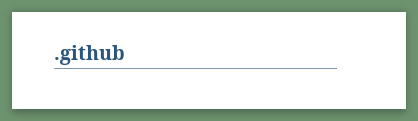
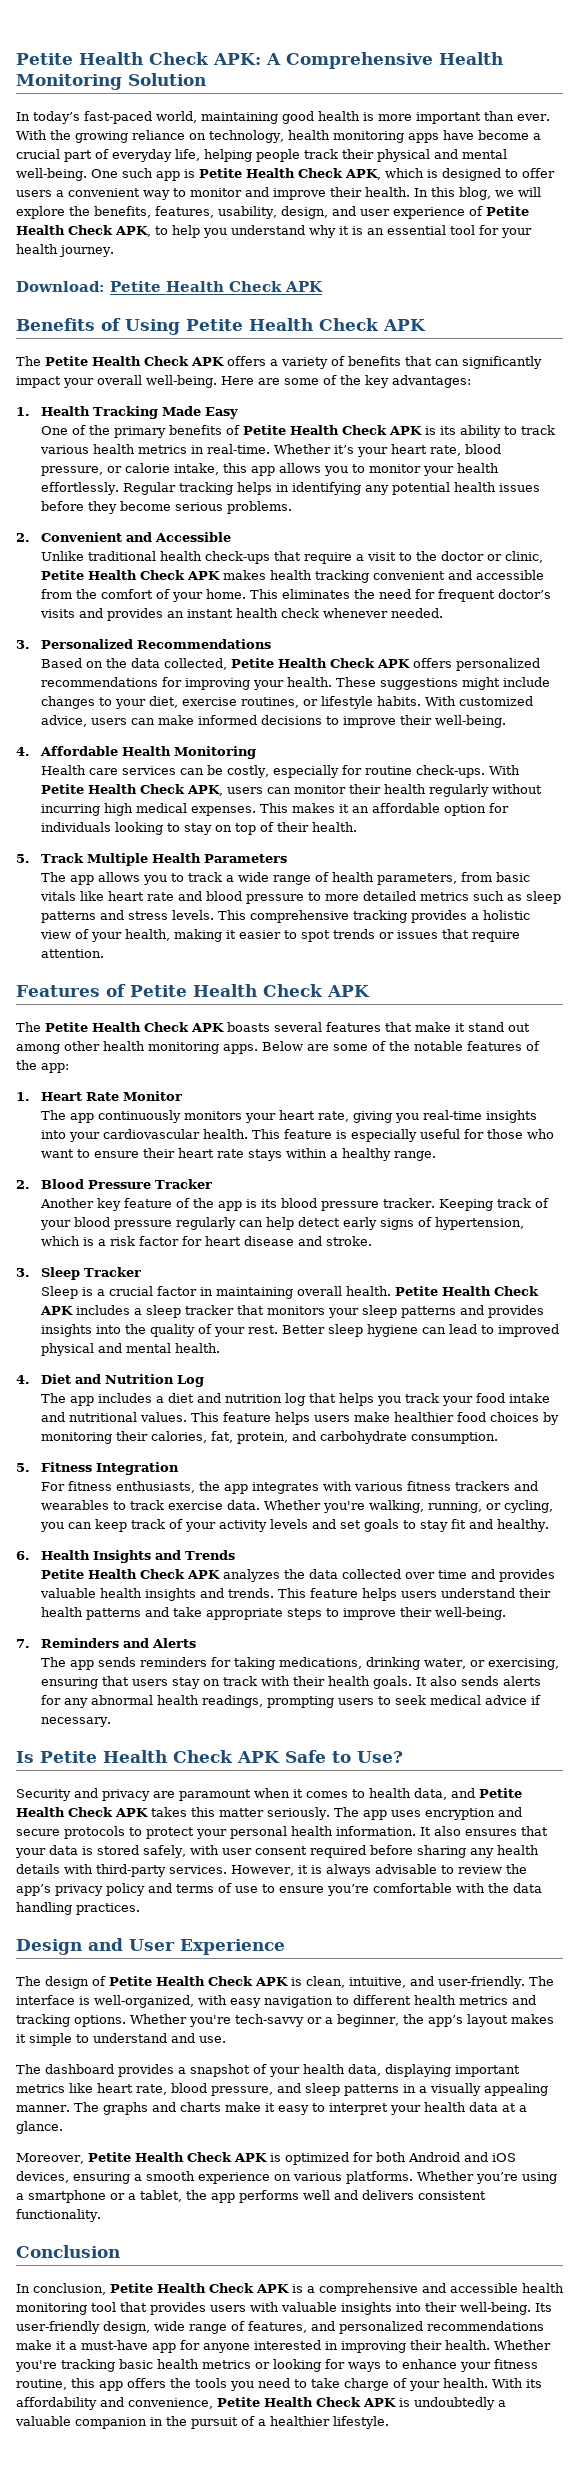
[54,45,125,65] .github -> [16,52,503,69] [16,73,206,90] [16,111,550,124] [16,130,541,143] [16,149,507,162] [16,168,555,181] [16,187,541,200] [16,206,529,219] [16,225,532,238] [16,244,114,257] [16,281,323,292] [16,318,426,335] [16,356,542,369] [16,375,471,388] [16,406,238,419] [40,425,555,438] [39,444,501,457] [40,463,499,476] [40,482,540,495] [40,501,292,514] [16,532,231,542] [40,551,543,564] [40,570,544,583] [40,589,551,602] [39,608,443,621] [16,639,271,649] [40,658,540,671] [40,677,550,690] [40,696,533,709] [40,715,506,728] [16,746,256,759] [40,765,520,778] [40,784,542,797] [40,803,509,816] [40,822,357,835] [16,853,287,866] [40,872,530,885] [39,891,561,904] [40,910,530,923] [39,929,520,942] [40,949,104,958] [16,984,370,997] [16,1022,530,1032] [16,1041,540,1054] [16,1060,69,1073] [16,1091,182,1101] [40,1110,537,1123] [40,1129,554,1142] [40,1148,436,1161] [16,1179,212,1189] [39,1198,549,1211] [39,1217,524,1230] [40,1236,372,1246] [16,1267,141,1280] [40,1286,539,1299] [39,1305,544,1318] [40,1324,559,1337] [40,1343,220,1356] [16,1374,204,1387] [40,1393,550,1406] [40,1412,559,1425] [40,1431,498,1444] [16,1462,179,1475] [40,1481,538,1494] [40,1500,553,1513] [39,1519,549,1532] [16,1550,235,1563] [40,1569,555,1582] [39,1588,551,1601] [40,1607,506,1620] [16,1638,196,1648] [40,1657,559,1670] [40,1676,541,1689] [40,1695,541,1708] [40,1717,111,1727] [16,1750,403,1763] [16,1788,522,1801] [16,1807,522,1820] [16,1826,548,1839] [15,1845,539,1858] [16,1864,527,1877] [16,1883,542,1896] [16,1902,140,1915] [16,1938,285,1955] [16,1976,554,1989] [16,1995,536,2008] [16,2014,554,2027] [16,2033,226,2046] [16,2064,520,2077] [16,2083,548,2096] [16,2102,527,2115] [16,2121,63,2134] [16,2152,516,2165] [16,2171,557,2184] [16,2190,486,2203] [16,2209,101,2222] [16,2245,120,2258] [16,2283,564,2296] [16,2302,552,2315] [16,2321,544,2334] [16,2340,551,2353] [15,2359,538,2372] [16,2378,542,2391] [16,2397,506,2410] [15,2416,389,2429] Petite Health Check APK: A Comprehensive Health Monitoring Solution // In today’s fast-paced world, maintaining good health is more important than ever. With the growing reliance on technology, health monitoring apps have become a crucial part of everyday life, helping people track their physical and mental well-being. One such app is Petite Health Check APK, which is designed to offer users a convenient way to monitor and improve their health. In this blog, we will explore the benefits, features, usability, design, and user experience of Petite Health Check APK, to help you understand why it is an essential tool for your health journey. // Download: Petite Health Check APK // Benefits of Using Petite Health Check APK // The Petite Health Check APK offers a variety of benefits that can significantly impact your overall well-being. Here are some of the key advantages: // 1. Health Tracking Made Easy // One of the primary benefits of Petite Health Check APK is its ability to track various health metrics in real-time. Whether it’s your heart rate, blood pressure, or calorie intake, this app allows you to monitor your health effortlessly. Regular tracking helps in identifying any potential health issues before they become serious problems. // 2. Convenient and Accessible // Unlike traditional health check-ups that require a visit to the doctor or clinic, Petite Health Check APK makes health tracking convenient and accessible from the comfort of your home. This eliminates the need for frequent doctor’s visits and provides an instant health check whenever needed. // 3. Personalized Recommendations // Based on the data collected, Petite Health Check APK offers personalized recommendations for improving your health. These suggestions might include changes to your diet, exercise routines, or lifestyle habits. With customized advice, users can make informed decisions to improve their well-being. // 4. Affordable Health Monitoring // Health care services can be costly, especially for routine check-ups. With Petite Health Check APK, users can monitor their health regularly without incurring high medical expenses. This makes it an affordable option for individuals looking to stay on top of their health. // 5. Track Multiple Health Parameters // The app allows you to track a wide range of health parameters, from basic vitals like heart rate and blood pressure to more detailed metrics such as sleep patterns and stress levels. This comprehensive tracking provides a holistic view of your health, making it easier to spot trends or issues that require attention. // Features of Petite Health Check APK // The Petite Health Check APK boasts several features that make it stand out among other health monitoring apps. Below are some of the notable features of the app: // 1. Heart Rate Monitor // The app continuously monitors your heart rate, giving you real-time insights into your cardiovascular health. This feature is especially useful for those who want to ensure their heart rate stays within a healthy range. // 2. Blood Pressure Tracker // Another key feature of the app is its blood pressure tracker. Keeping track of your blood pressure regularly can help detect early signs of hypertension, which is a risk factor for heart disease and stroke. // 3. Sleep Tracker // Sleep is a crucial factor in maintaining overall health. Petite Health Check APK includes a sleep tracker that monitors your sleep patterns and provides insights into the quality of your rest. Better sleep hygiene can lead to improved physical and mental health. // 4. Diet and Nutrition Log // The app includes a diet and nutrition log that helps you track your food intake and nutritional values. This feature helps users make healthier food choices by monitoring their calories, fat, protein, and carbohydrate consumption. // 5. Fitness Integration // For fitness enthusiasts, the app integrates with various fitness trackers and wearables to track exercise data. Whether you're walking, running, or cycling, you can keep track of your activity levels and set goals to stay fit and healthy. // 6. Health Insights and Trends // Petite Health Check APK analyzes the data collected over time and provides valuable health insights and trends. This feature helps users understand their health patterns and take appropriate steps to improve their well-being. // 7. Reminders and Alerts // The app sends reminders for taking medications, drinking water, or exercising, ensuring that users stay on track with their health goals. It also sends alerts for any abnormal health readings, prompting users to seek medical advice if necessary. // Is Petite Health Check APK Safe to Use? // Security and privacy are paramount when it comes to health data, and Petite Health Check APK takes this matter seriously. The app uses encryption and secure protocols to protect your personal health information. It also ensures that your data is stored safely, with user consent required before sharing any health details with third-party services. However, it is always advisable to review the app’s privacy policy and terms of use to ensure you’re comfortable with the data handling practices. // Design and User Experience // The design of Petite Health Check APK is clean, intuitive, and user-friendly. The interface is well-organized, with easy navigation to different health metrics and tracking options. Whether you're tech-savvy or a beginner, the app’s layout makes it simple to understand and use. // The dashboard provides a snapshot of your health data, displaying important metrics like heart rate, blood pressure, and sleep patterns in a visually appealing manner. The graphs and charts make it easy to interpret your health data at a glance. // Moreover, Petite Health Check APK is optimized for both Android and iOS devices, ensuring a smooth experience on various platforms. Whether you’re using a smartphone or a tablet, the app performs well and delivers consistent functionality. // Conclusion // In conclusion, Petite Health Check APK is a comprehensive and accessible health monitoring tool that provides users with valuable insights into their well-being. Its user-friendly design, wide range of features, and personalized recommendations make it a must-have app for anyone interested in improving their health. Whether you're tracking basic health metrics or looking for ways to enhance your fitness routine, this app offers the tools you need to take charge of your health. With its affordability and convenience, Petite Health Check APK is undoubtedly a valuable companion in the pursuit of a healthier lifestyle.

